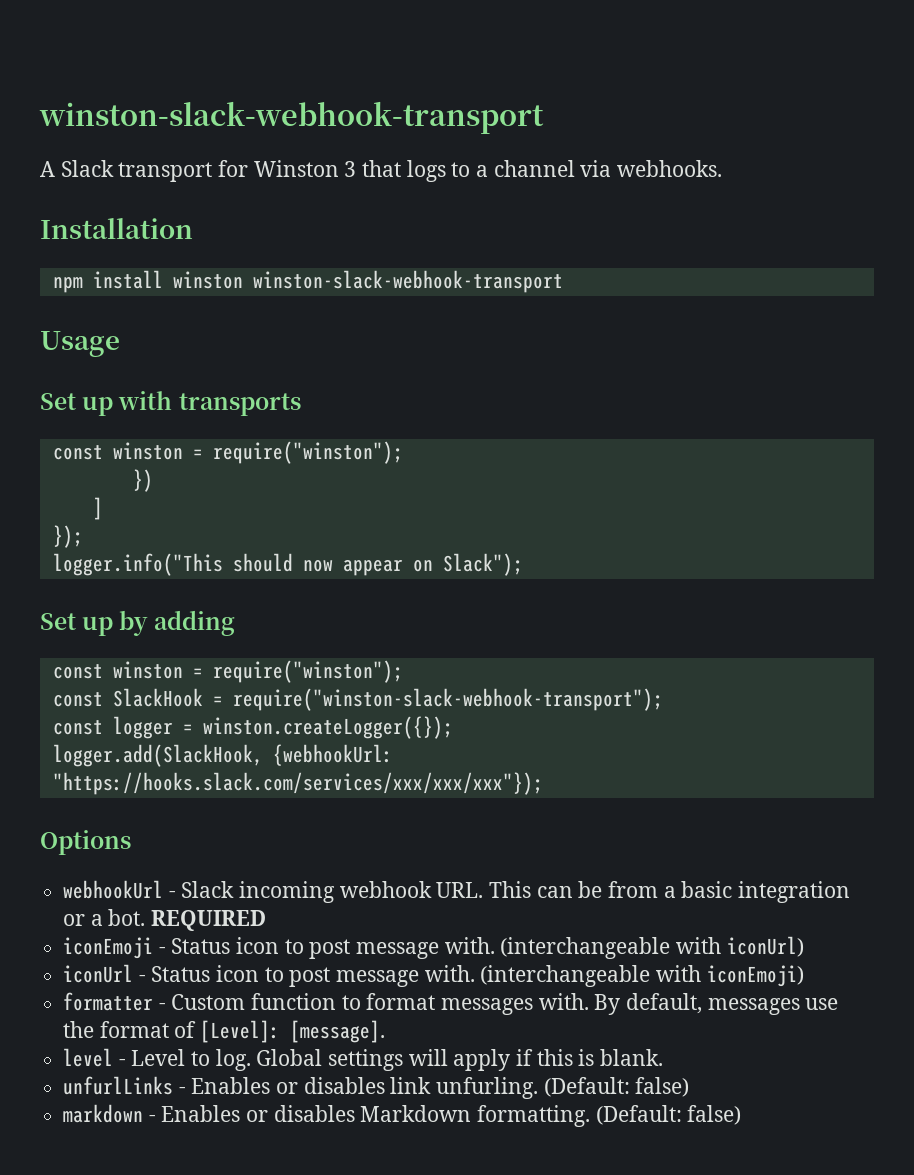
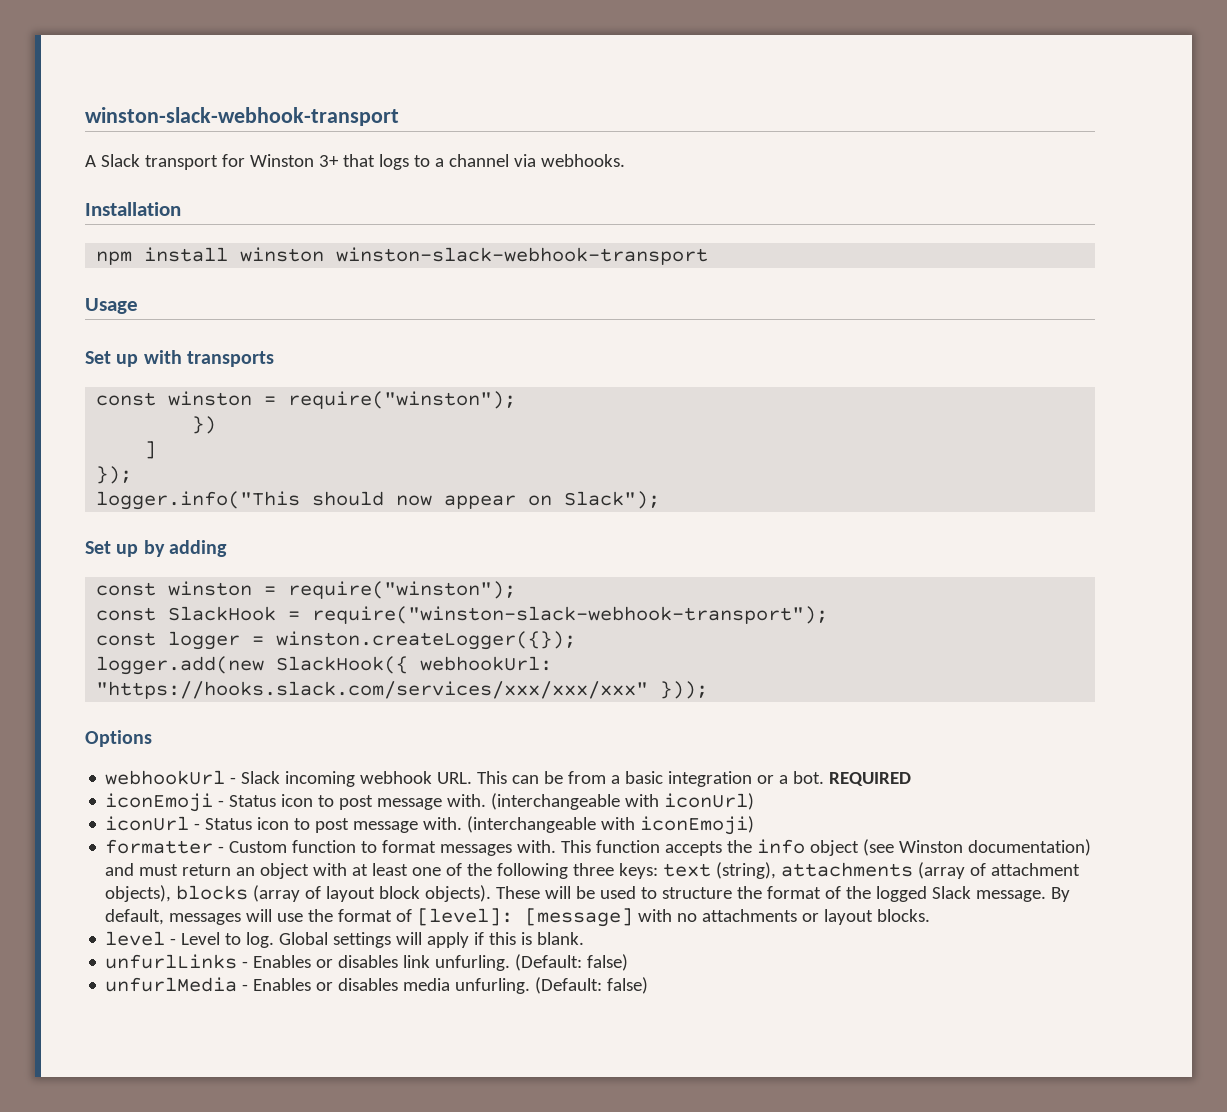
[344,161,357,177] 3 -> [318,155,339,167] 3+
[52,744,393,767] [52,772,543,795] logger.add(SlackHook, {webhookUrl: "https://hooks.slack.com/services/xxx/xxx/xxx"}); -> [96,656,553,675] [96,681,709,699] logger.add(new SlackHook({ webhookUrl: "https://hooks.slack.com/services/xxx/xxx/xxx" }));
(589, 1001) none -> [561,839,1092,856] [105,862,1081,879] [105,885,1047,902] This function accepts the info object (see Winston documentation) and must return an object with at least one of the following three keys: text (string), attachments (array of attachment objects), blocks (array of layout block objects). These will be used to structure the format of the logged Slack message.
(800, 1006) none -> [246,909,273,922] will
[200,1020,386,1043] [Level]: [message]. -> [417,908,931,927] [level]: [message] with no attachments or layout blocks.
[63,1104,591,1127] markdown - Enables or disables Markdown formatting. -> [105,977,531,994] unfurlMedia - Enables or disables media unfurling.

